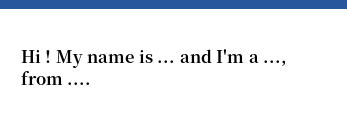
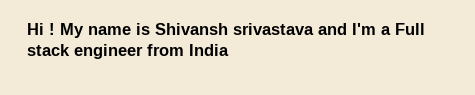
[157,60,176,63] ... -> [155,23,314,35] Shivansh srivastava
[263,60,288,66] [21,71,92,85] ..., from .... -> [395,23,425,35] [27,44,229,59] Full stack engineer from India

